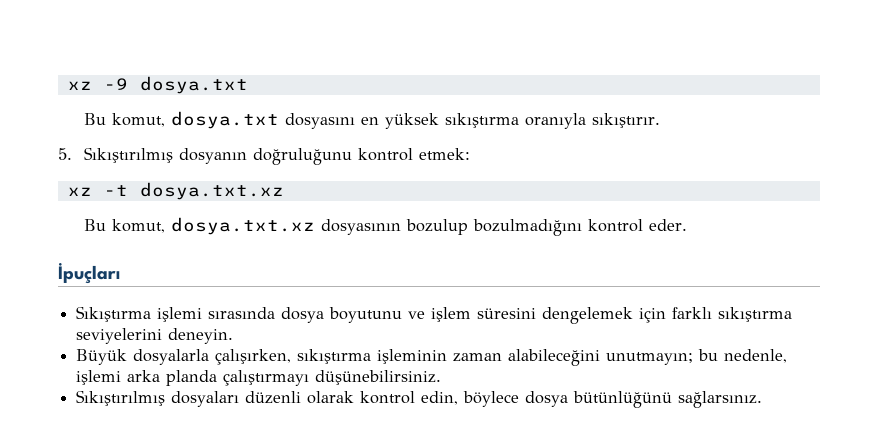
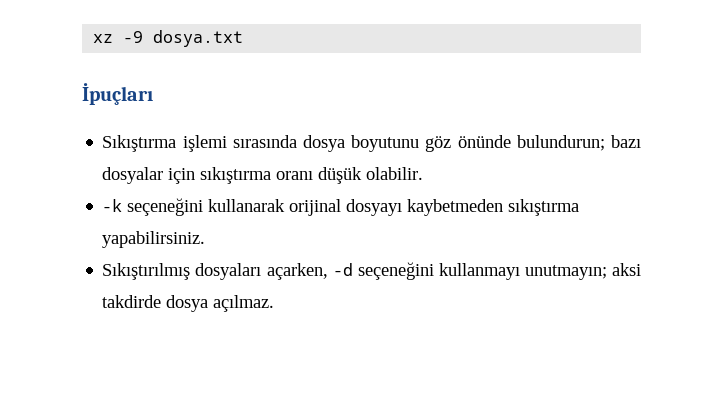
[84,111,661,129] [58,147,471,165] [67,182,284,200] [84,217,688,236] // Bu komut, dosya.txt dosyasını en yüksek sıkıştırma oranıyla sıkıştırır. // 5. Sıkıştırılmış dosyanın doğruluğunu kontrol etmek: // xz -t dosya.txt.xz // Bu komut, dosya.txt.xz dosyasının bozulup bozulmadığını kontrol eder. -> (244, 38) none
[408,307,793,324] [76,328,234,344] [76,349,788,366] [76,370,442,386] [76,390,763,408] ve işlem süresini dengelemek için farklı sıkıştırma seviyelerini deneyin. // Büyük dosyalarla çalışırken, sıkıştırma işleminin zaman alabileceğini unutmayın; bu nedenle, işlemi arka planda çalıştırmayı düşünebilirsiniz. // Sıkıştırılmış dosyaları düzenli olarak kontrol edin, böylece dosya bütünlüğünü sağlarsınız. -> [425,135,641,152] [102,167,424,184] [102,198,580,216] [102,231,206,248] [102,262,641,280] [102,295,275,312] göz önünde bulundurun; bazı dosyalar için sıkıştırma oranı düşük olabilir. // -k seçeneğini kullanarak orijinal dosyayı kaybetmeden sıkıştırma yapabilirsiniz. // Sıkıştırılmış dosyaları açarken, -d seçeneğini kullanmayı unutmayın; aksi takdirde dosya açılmaz.

